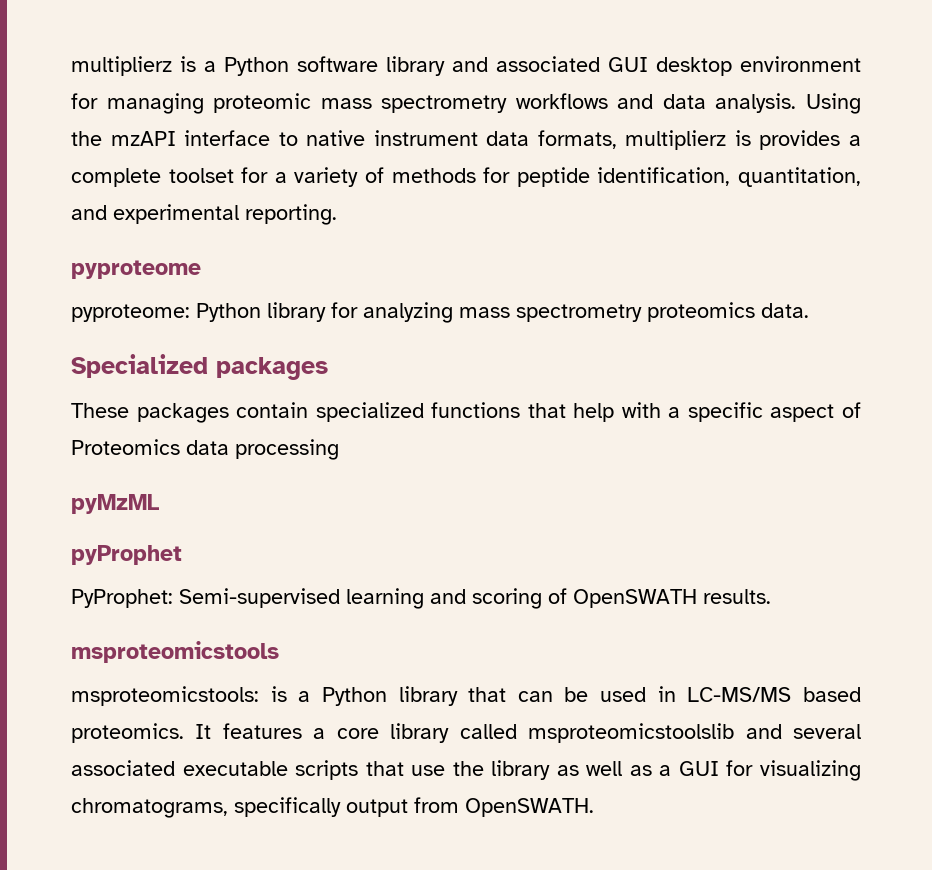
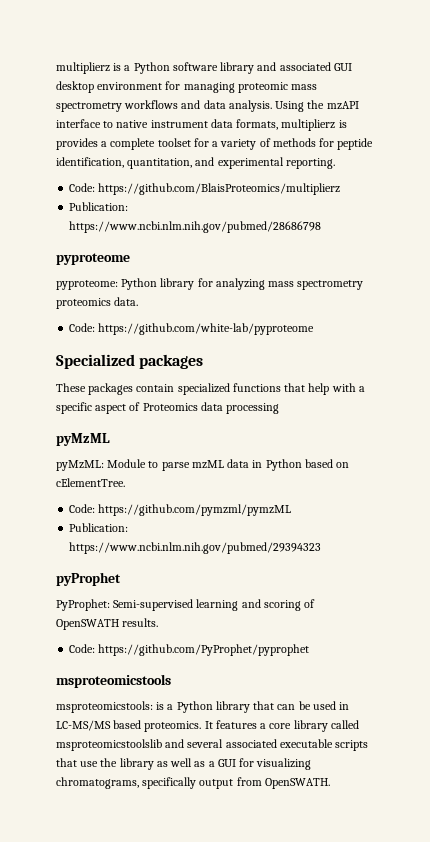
(337, 214) none -> [69,183,341,195] [69,202,129,211] [69,221,322,233] // Code: https://github.com/BlaisProteomics/multiplierz // Publication: https://www.ncbi.nlm.nih.gov/pubmed/28686798
(809, 310) none -> [69,323,315,335] // Code: https://github.com/white-lab/pyproteome
(159, 504) none -> [56,459,350,471] [56,478,125,487] [69,504,292,516] [69,523,129,532] [69,542,322,554] // pyMzML: Module to parse mzML data in Python based on cElementTree. // Code: https://github.com/pymzml/pymzML // Publication: https://www.ncbi.nlm.nih.gov/pubmed/29394323
(771, 596) none -> [69,644,310,656] // Code: https://github.com/PyProphet/pyprophet

